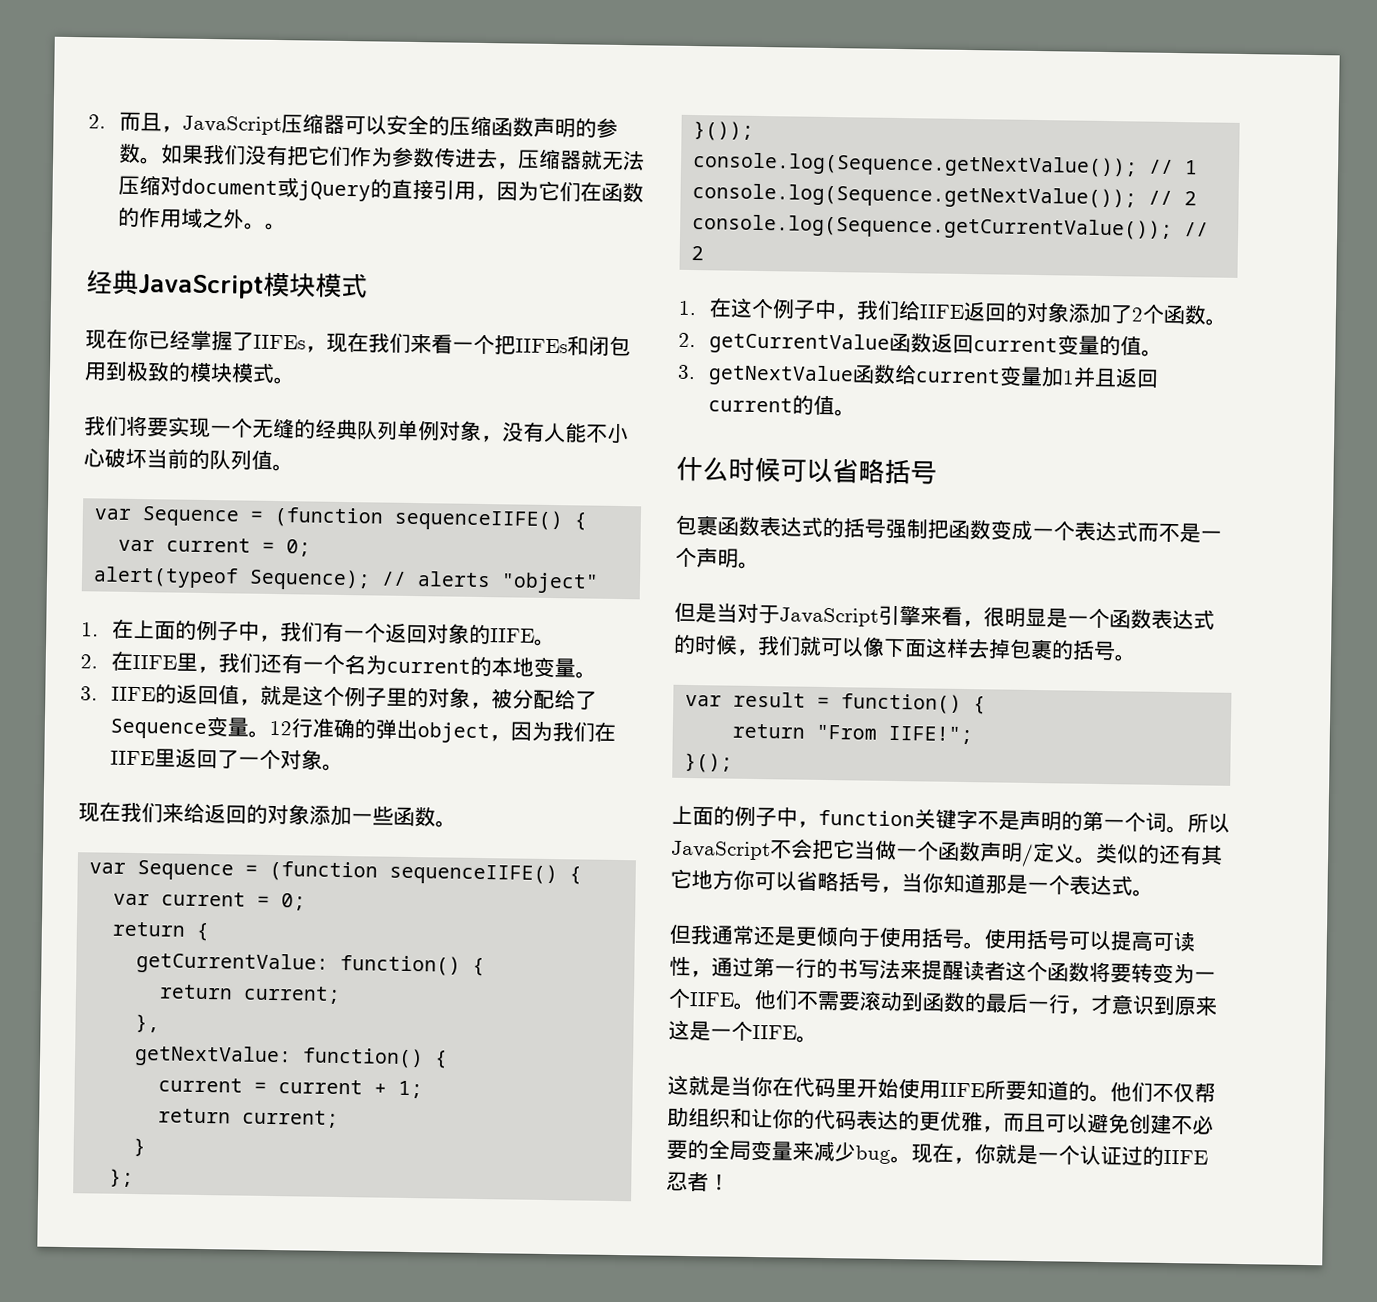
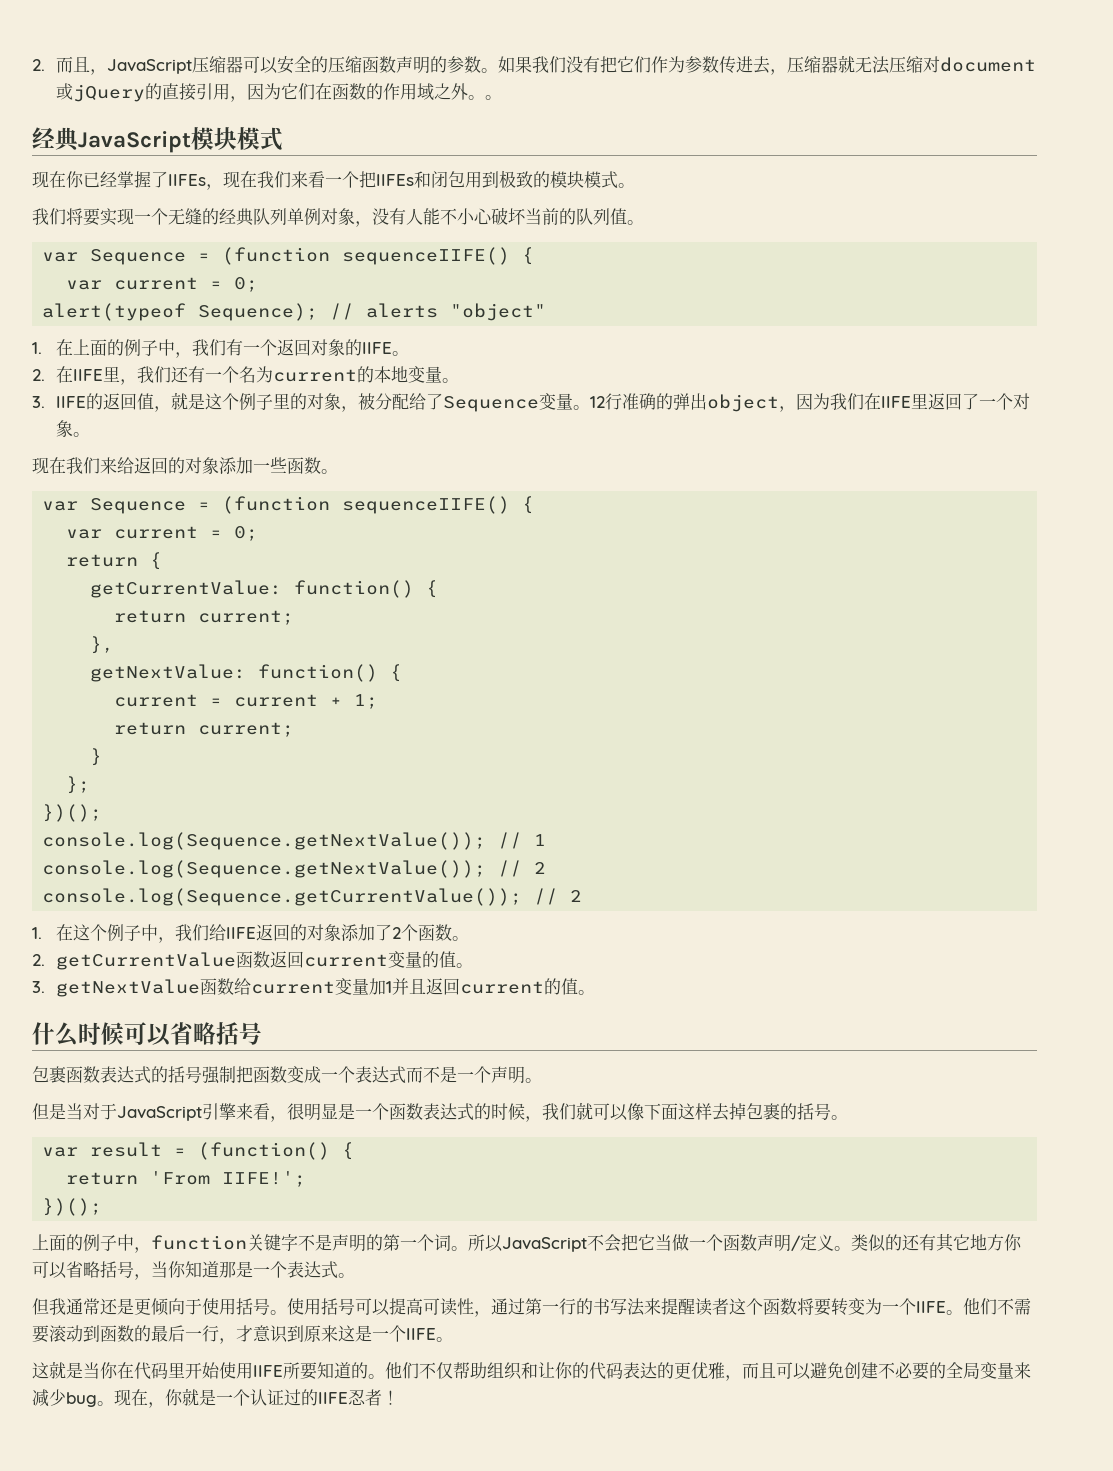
[693,121,755,141] }()); -> [42,804,103,822] })();
[841,693,987,715] [732,723,974,745] [684,752,734,773] function() { // return "From IIFE!"; // }(); -> [198,1142,355,1160] [66,1171,307,1187] [42,1198,103,1216] (function() { // return 'From IIFE!'; // })();

